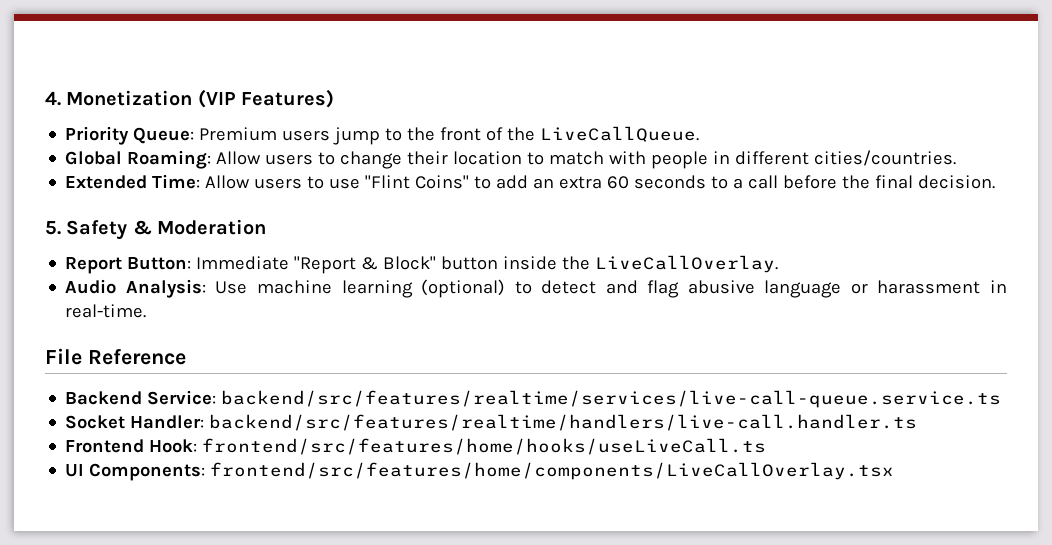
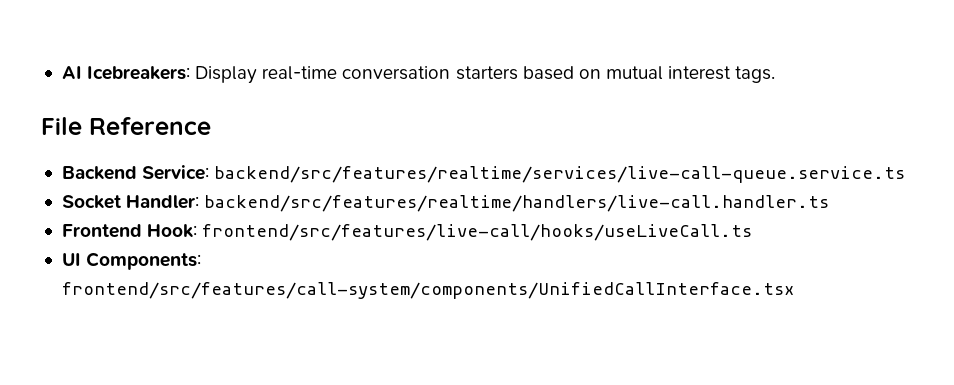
[45,89,335,108] [65,126,700,145] [65,150,957,169] [65,174,996,189] [45,219,267,240] [65,255,779,274] [65,279,1007,298] [65,304,147,318] 4. Monetization (VIP Features) // Priority Queue: Premium users jump to the front of the LiveCallQueue. // Global Roaming: Allow users to change their location to match with people in different cities/countries. // Extended Time: Allow users to use "Flint Coins" to add an extra 60 seconds to a call before the final decision. // 5. Safety & Moderation // Report Button: Immediate "Report & Block" button inside the LiveCallOverlay. // Audio Analysis: Use machine learning (optional) to detect and flag abusive language or harassment in real-time. -> [61,66,776,84] AI Icebreakers: Display real-time conversation starters based on mutual interest tags.
[202,438,767,455] frontend/src/features/home/hooks/useLiveCall.ts -> [202,224,753,241] frontend/src/features/live-call/hooks/useLiveCall.ts
[210,462,895,480] frontend/src/features/home/components/LiveCallOverlay.tsx -> [61,282,794,299] frontend/src/features/call-system/components/UnifiedCallInterface.tsx

